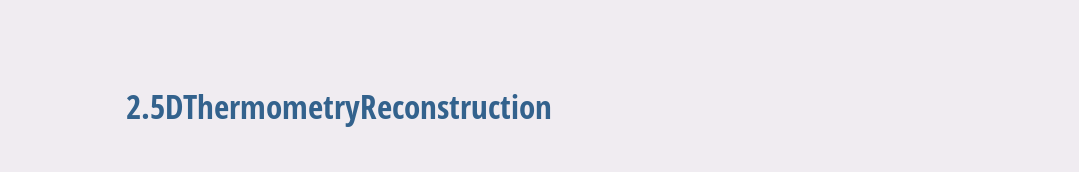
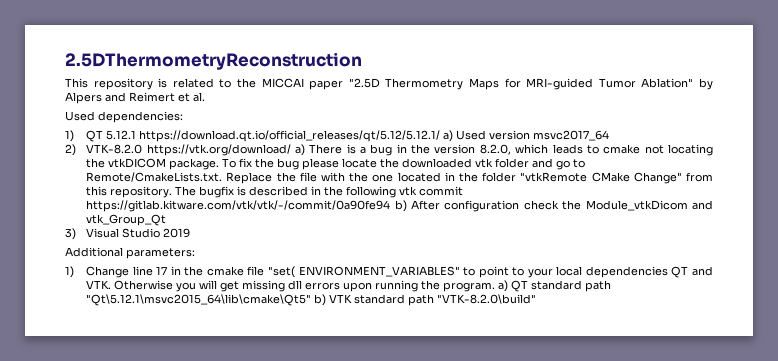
(552, 110) none -> [65,78,714,90] [65,92,205,104] [65,111,183,123] [65,130,610,142] [65,144,713,156] [86,158,586,170] [86,172,714,184] [86,186,464,198] [86,200,713,212] [86,214,167,226] [65,228,191,240] [65,247,195,259] [65,266,713,278] [86,280,612,292] [86,294,537,306] // This repository is related to the MICCAI paper "2.5D Thermometry Maps for MRI-guided Tumor Ablation" by Alpers and Reimert et al. // Used dependencies: // 1) QT 5.12.1 https://download.qt.io/official_releases/qt/5.12/5.12.1/ a) Used version msvc2017_64 // 2) VTK-8.2.0 https://vtk.org/download/ a) There is a bug in the version 8.2.0, which leads to cmake not locating the vtkDICOM package. To fix the bug please locate the downloaded vtk folder and go to Remote/CmakeLists.txt. Replace the file with the one located in the folder "vtkRemote CMake Change" from this repository. The bugfix is described in the following vtk commit https://gitlab.kitware.com/vtk/vtk/-/commit/0a90fe94 b) After configuration check the Module_vtkDicom and vtk_Group_Qt // 3) Visual Studio 2019 // Additional parameters: // 1) Change line 17 in the cmake file "set( ENVIRONMENT_VARIABLES" to point to your local dependencies QT and VTK. Otherwise you will get missing dll errors upon running the program. a) QT standard path "Qt\5.12.1\msvc2015_64\lib\cmake\Qt5" b) VTK standard path "VTK-8.2.0\build"

